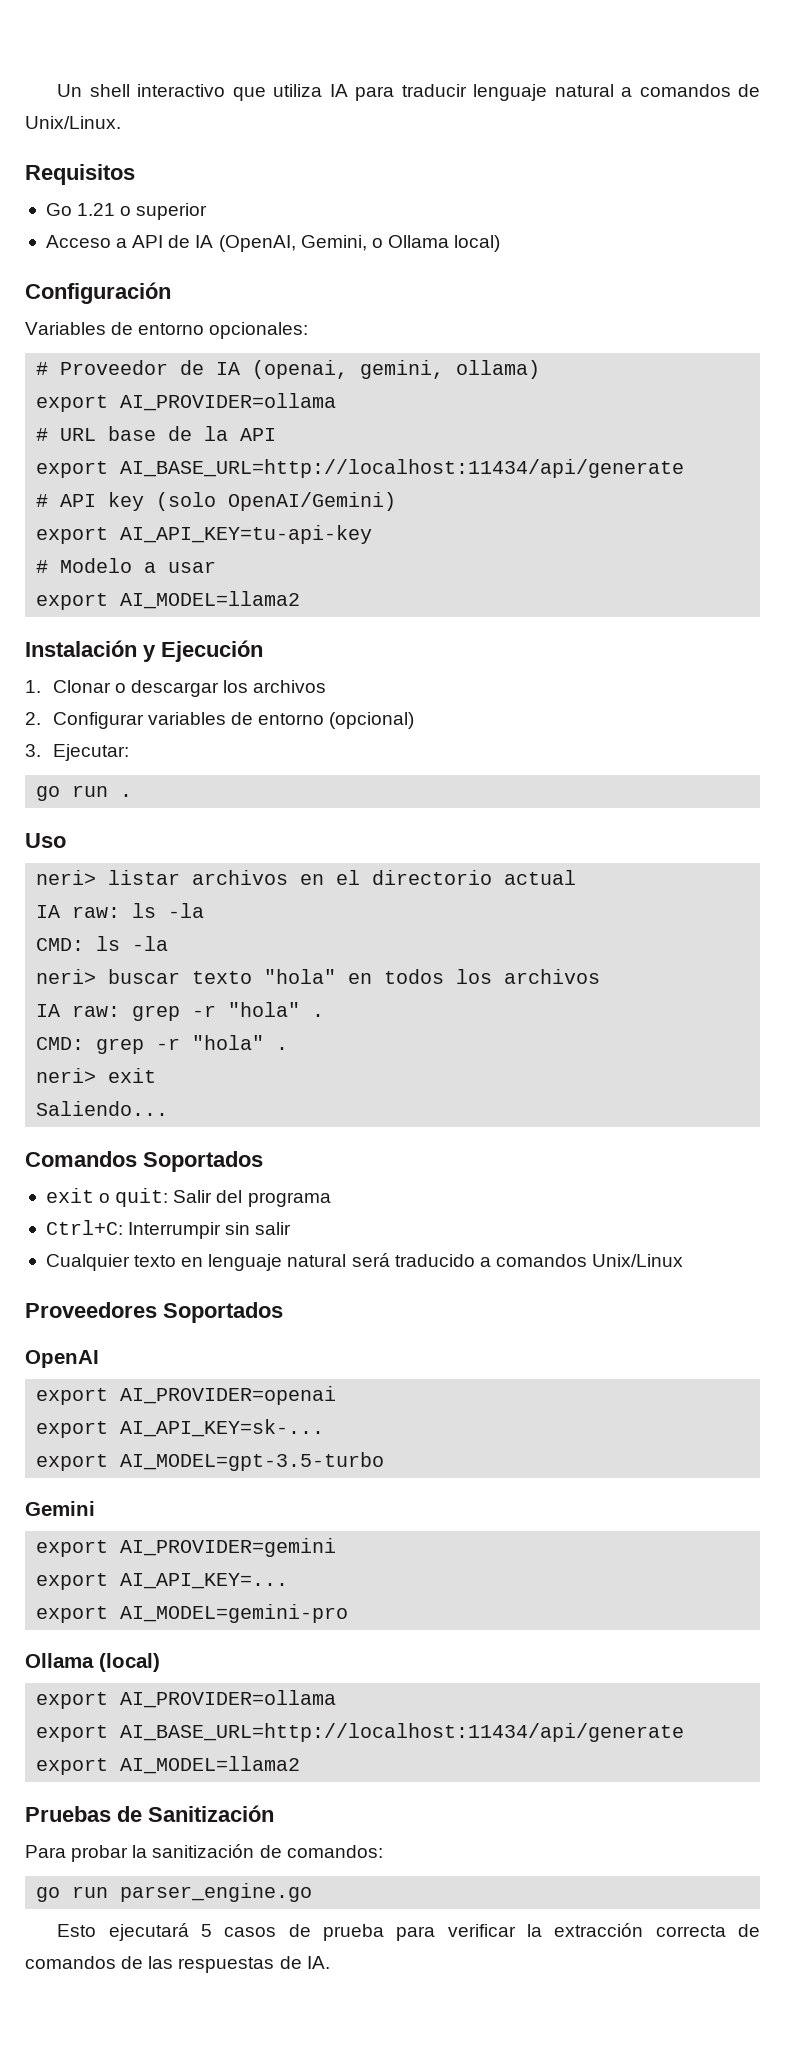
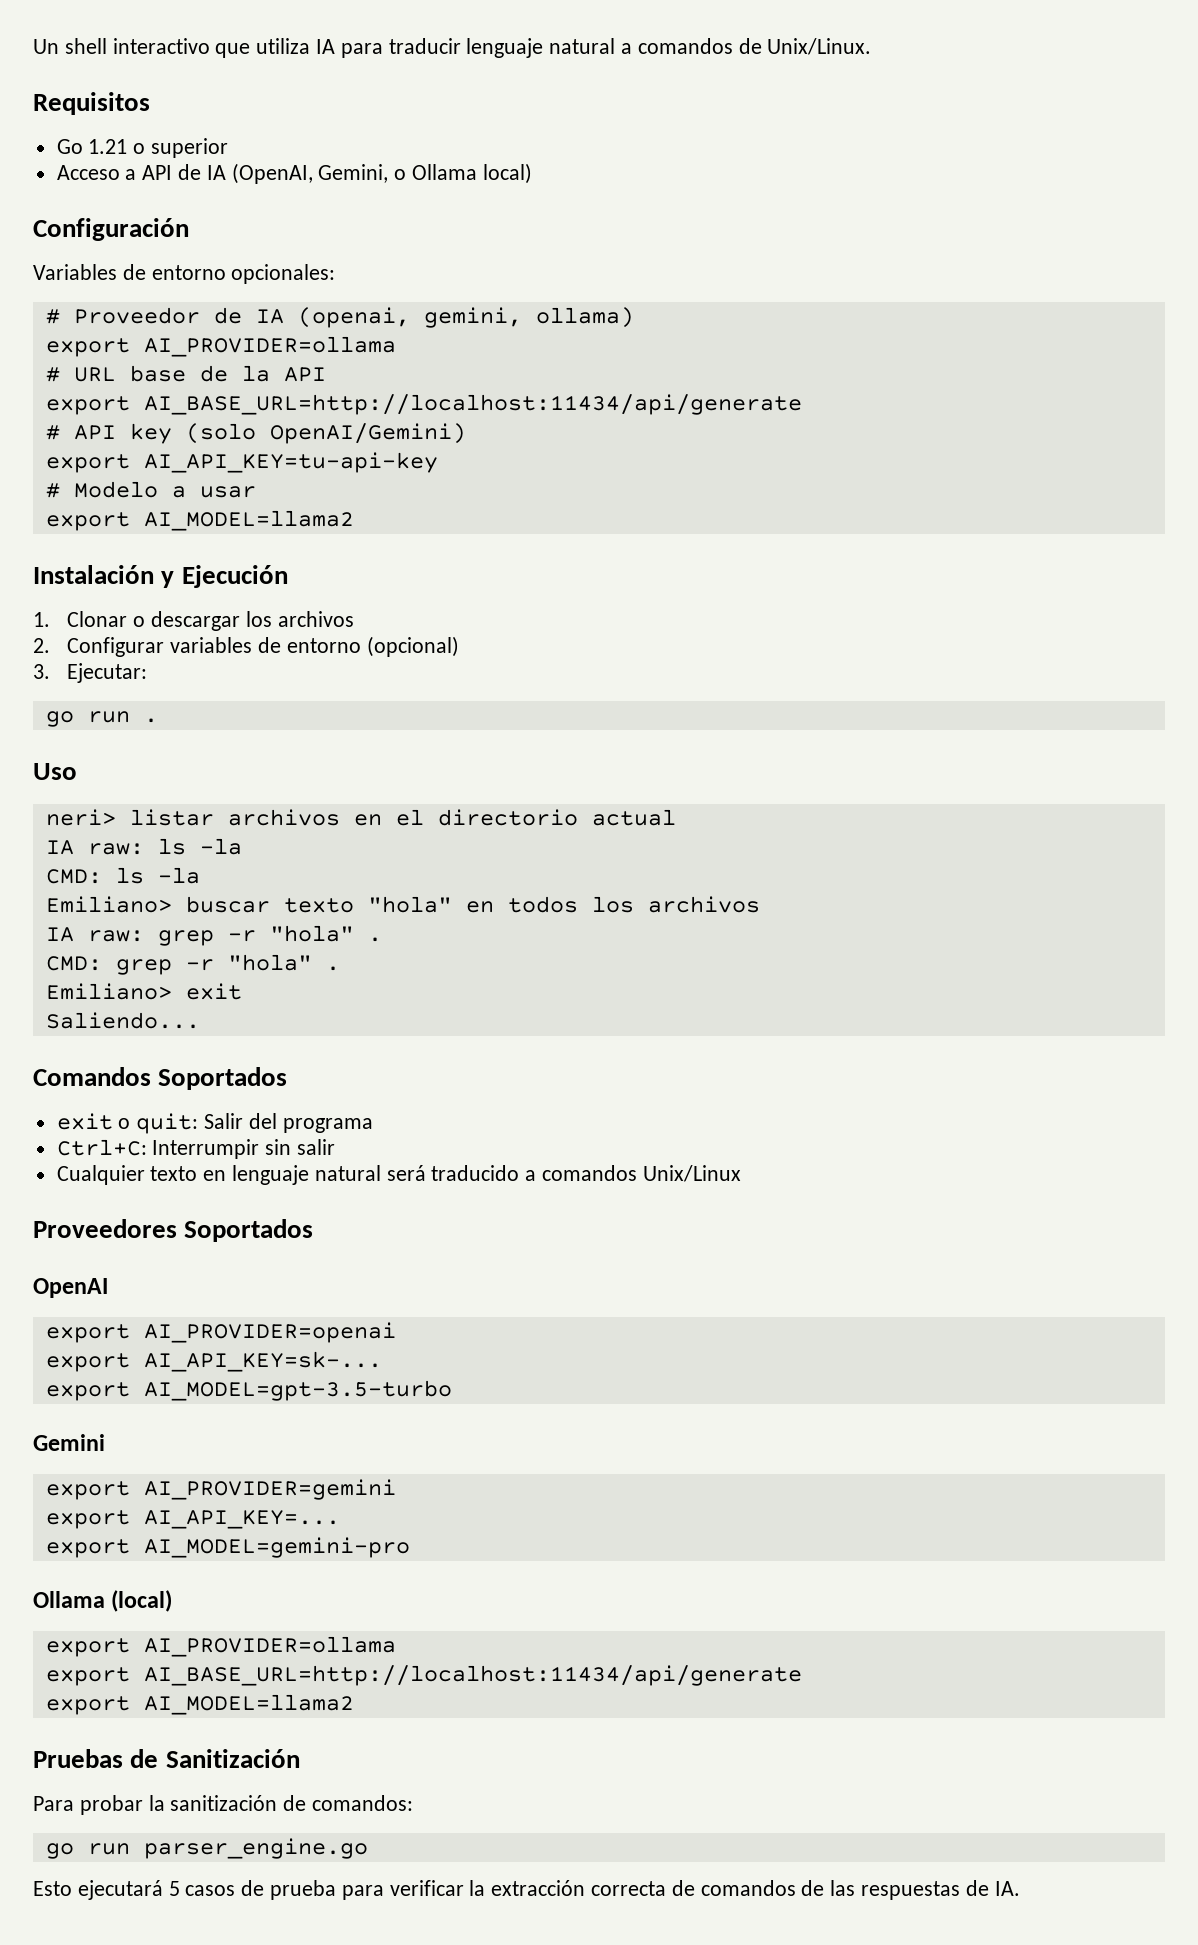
[36,969,97,984] neri> -> [45,896,172,913] Emiliano>
[36,1068,97,1083] neri> -> [45,983,172,1000] Emiliano>

